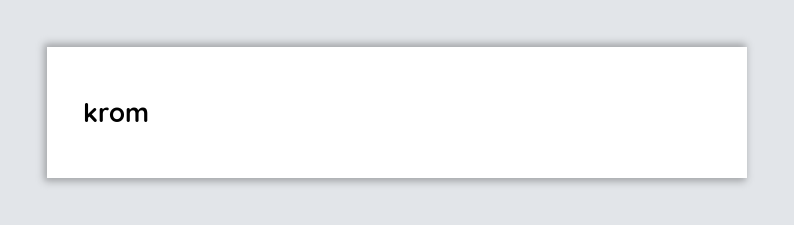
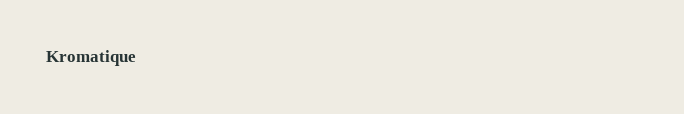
[83,103,149,122] krom -> [46,50,136,66] Kromatique

